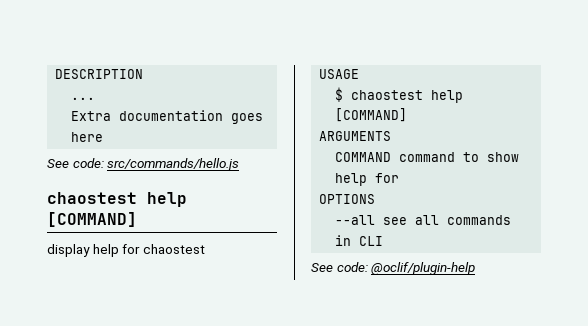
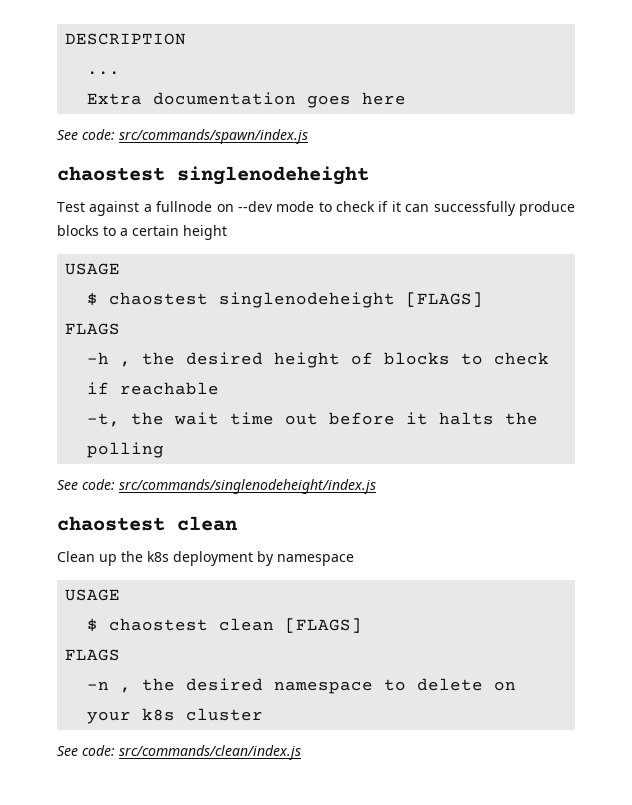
[107,158,240,171] [47,192,187,207] [47,212,137,227] [47,244,205,257] [319,69,360,79] [335,87,464,103] [335,108,408,122] [319,131,392,141] [335,152,520,162] [335,173,400,186] [319,194,376,204] [335,215,512,225] [335,235,384,246] [311,262,476,275] src/commands/hello.js // chaostest help [COMMAND] // display help for chaostest // USAGE // $ chaostest help [COMMAND] // ARGUMENTS // COMMAND command to show help for // OPTIONS // --all see all commands in CLI // See code: @oclif/plugin-help -> [119,129,308,144] [57,166,369,185] [57,201,575,216] [57,225,227,240] [65,263,121,275] [87,292,484,308] [65,323,121,335] [87,352,550,368] [87,382,220,395] [87,412,539,427] [87,442,165,458] [57,479,376,494] [57,516,237,531] [57,551,354,566] [65,589,121,601] [87,618,363,633] [65,649,121,661] [87,678,517,694] [87,708,264,724] [57,745,301,760] src/commands/spawn/index.js // chaostest singlenodeheight // Test against a fullnode on --dev mode to check if it can successfully produce blocks to a certain height // USAGE // $ chaostest singlenodeheight [FLAGS] // FLAGS // -h , the desired height of blocks to check if reachable // -t, the wait time out before it halts the polling // See code: src/commands/singlenodeheight/index.js // chaostest clean // Clean up the k8s deployment by namespace // USAGE // $ chaostest clean [FLAGS] // FLAGS // -n , the desired namespace to delete on your k8s cluster // See code: src/commands/clean/index.js

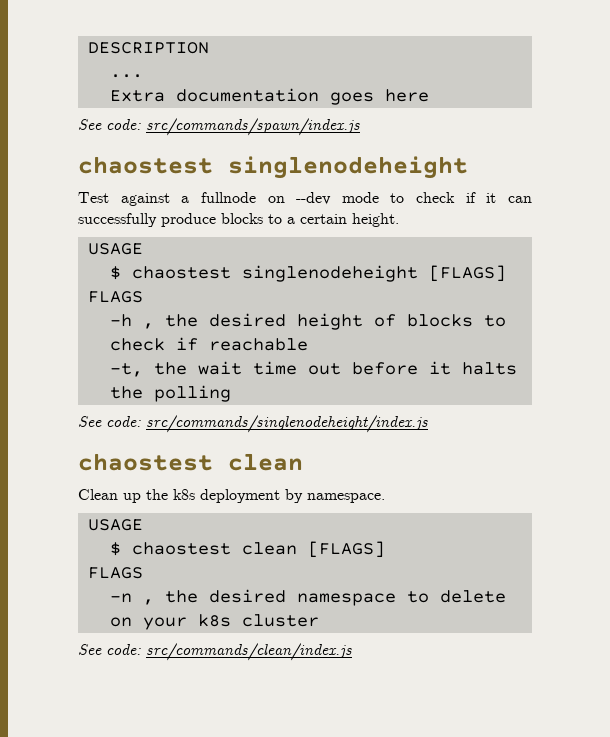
[183,225,227,240] height -> [352,213,399,227] height.
[277,554,354,566] namespace -> [307,493,385,503] namespace.

